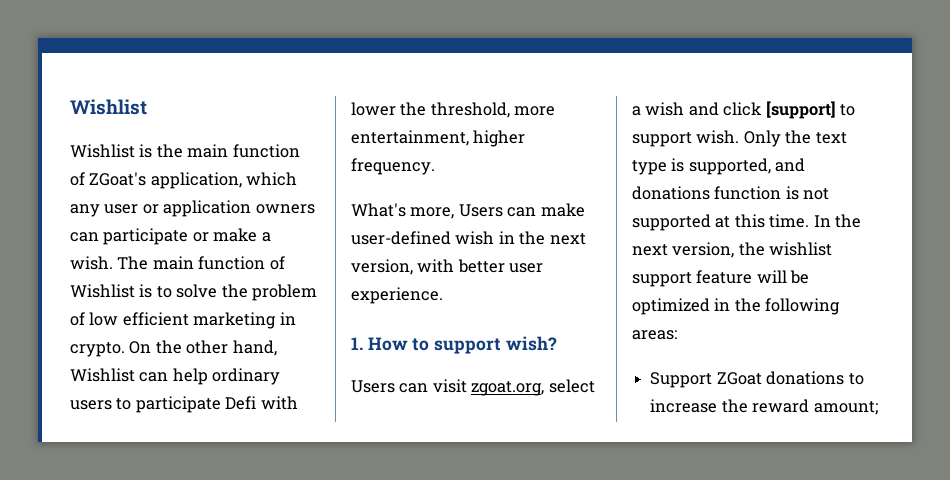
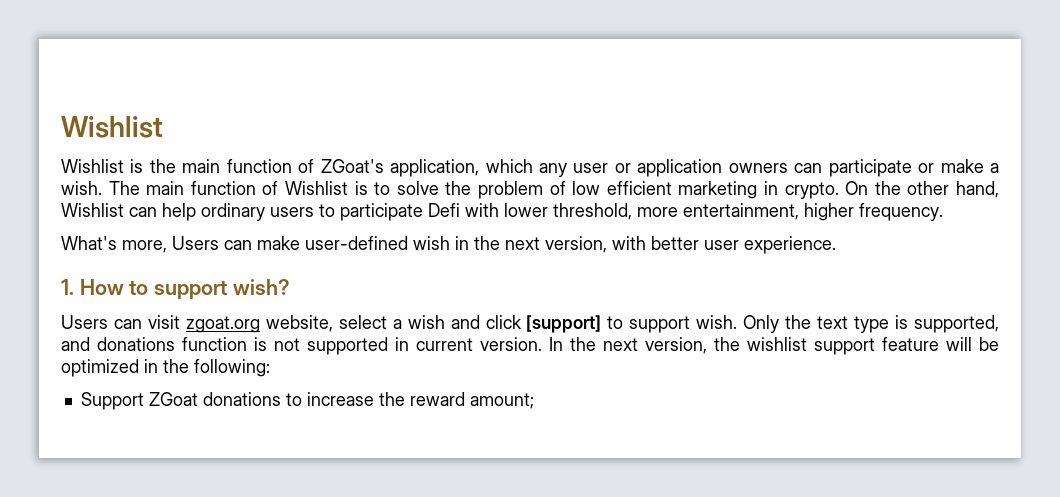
[400,102,427,116] the -> (548, 210) none
[471,381,545,396] zgoat.org, -> [185,315,333,333] zgoat.org website,
[715,214,810,228] at this time. -> [395,337,542,351] in current version.
[765,298,841,315] [632,330,677,340] following areas: -> [194,359,270,377] following:

